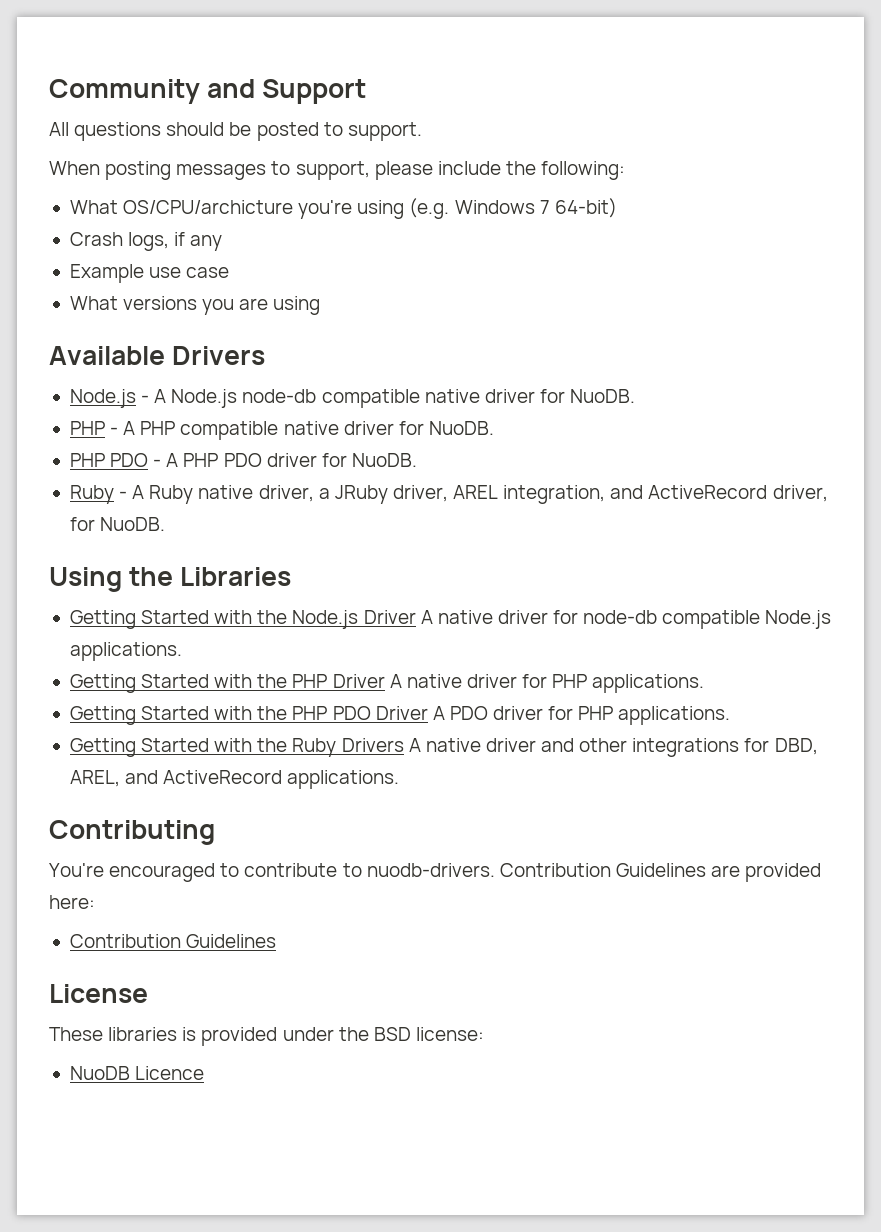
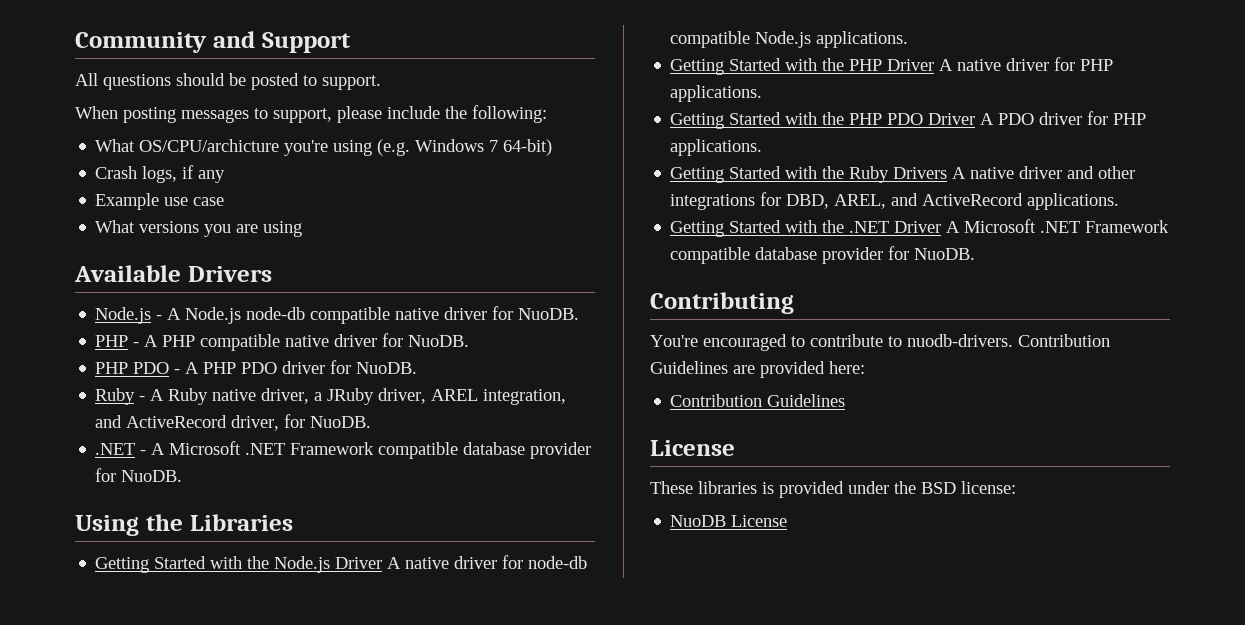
(166, 524) none -> [95,441,592,459] [95,468,183,482] // .NET - A Microsoft .NET Framework compatible database provider for NuoDB.
(400, 779) none -> [670,219,1170,237] [670,246,976,264] // Getting Started with the .NET Driver A Microsoft .NET Framework compatible database provider for NuoDB.
[135,1066,205,1080] Licence -> [731,515,788,527] License

